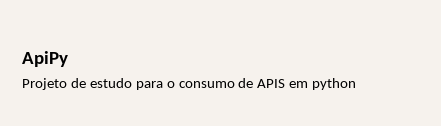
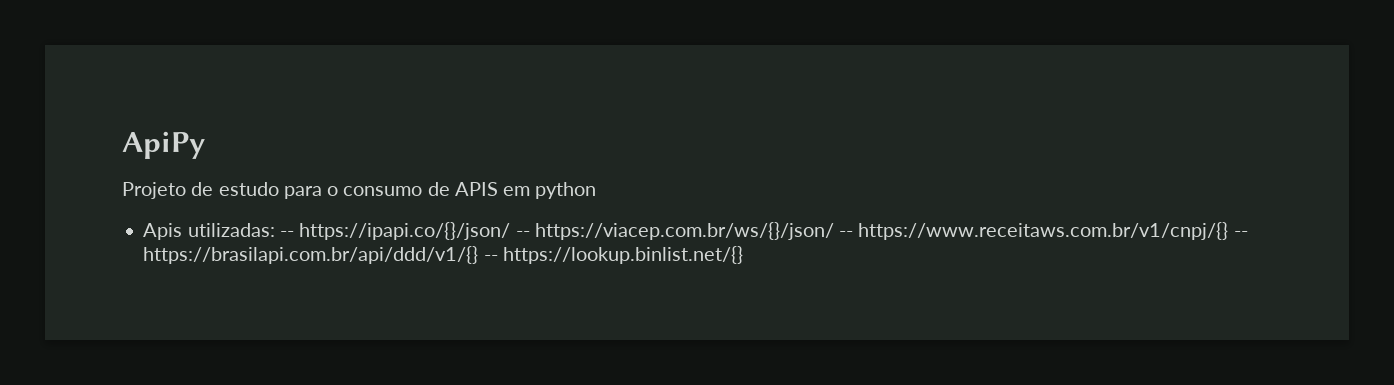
(357, 84) none -> [143,222,1248,240] [143,246,743,264] // Apis utilizadas: -- https://ipapi.co/{}/json/ -- https://viacep.com.br/ws/{}/json/ -- https://www.receitaws.com.br/v1/cnpj/{} -- https://brasilapi.com.br/api/ddd/v1/{} -- https://lookup.binlist.net/{}

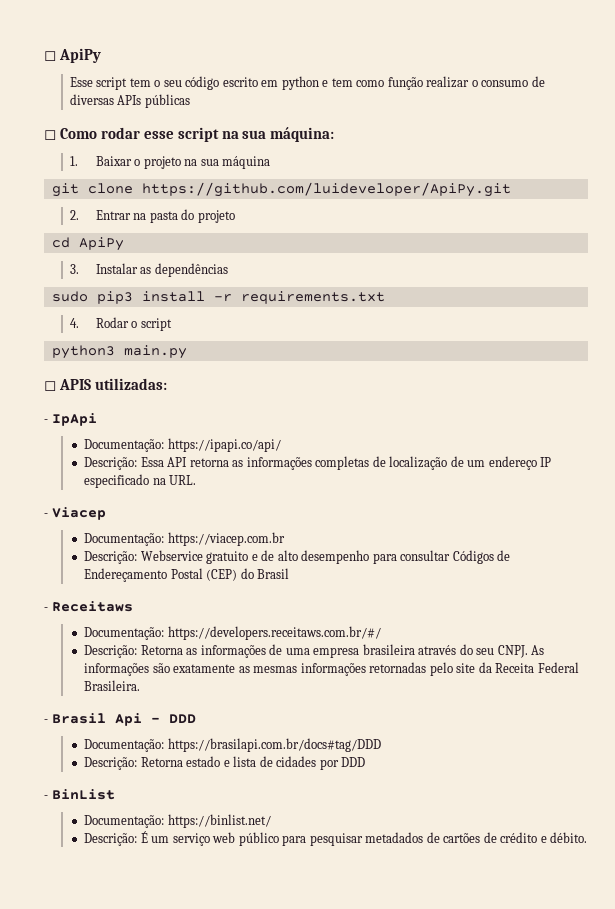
[122,131,205,159] [122,182,597,199] [143,222,1248,240] [143,246,743,264] ApiPy // Projeto de estudo para o consumo de APIS em python // Apis utilizadas: -- https://ipapi.co/{}/json/ -- https://viacep.com.br/ws/{}/json/ -- https://www.receitaws.com.br/v1/cnpj/{} -- https://brasilapi.com.br/api/ddd/v1/{} -- https://lookup.binlist.net/{} -> [44,48,101,63] [69,76,545,90] [69,94,190,108] [44,127,335,142] [69,156,271,169] [51,182,511,197] [69,209,235,223] [51,237,124,251] [69,263,228,277] [51,291,385,304] [69,317,172,331] [51,345,187,359] [44,378,167,391] [44,413,97,426] [84,438,281,452] [84,456,552,470] [84,474,197,488] [44,507,106,520] [84,532,285,546] [84,550,511,564] [84,568,290,582] [44,601,133,612] [84,626,381,640] [84,644,545,658] [84,662,579,676] [84,680,141,691] [44,713,196,726] [84,738,381,752] [84,756,366,770] [44,789,115,800] [84,814,271,828] [84,831,588,846] ◻ ApiPy // Esse script tem o seu código escrito em python e tem como função realizar o consumo de diversas APIs públicas // ◻ Como rodar esse script na sua máquina: // 1. Baixar o projeto na sua máquina // git clone https://github.com/luideveloper/ApiPy.git // 2. Entrar na pasta do projeto // cd ApiPy // 3. Instalar as dependências // sudo pip3 install -r requirements.txt // 4. Rodar o script // python3 main.py // ◻ APIS utilizadas: // - IpApi // Documentação: https://ipapi.co/api/ // Descrição: Essa API retorna as informações completas de localização de um endereço IP especificado na URL. // - Viacep // Documentação: https://viacep.com.br // Descrição: Webservice gratuito e de alto desempenho para consultar Códigos de Endereçamento Postal (CEP) do Brasil // - Receitaws // Documentação: https://developers.receitaws.com.br/#/ // Descrição: Retorna as informações de uma empresa brasileira através do seu CNPJ. As informações são exatamente as mesmas informações retornadas pelo site da Receita Federal Brasileira. // - Brasil Api - DDD // Documentação: https://brasilapi.com.br/docs#tag/DDD // Descrição: Retorna estado e lista de cidades por DDD // - BinList // Documentação: https://binlist.net/ // Descrição: É um serviço web público para pesquisar metadados de cartões de crédito e débito.

